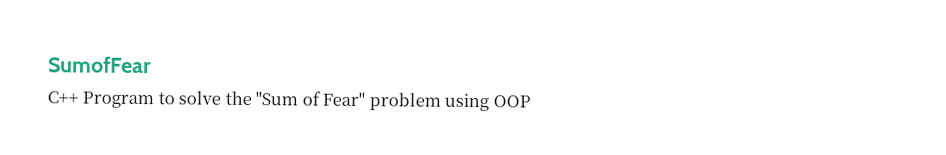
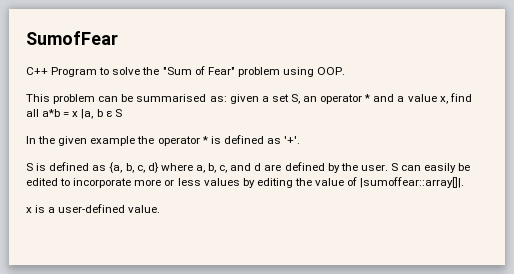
[492,95,531,108] OOP -> [317,67,346,75] [26,93,472,104] [26,109,122,119] [26,135,301,146] [26,162,471,173] [26,177,465,188] [26,204,161,213] OOP. // This problem can be summarised as: given a set S, an operator * and a value x, find all a*b = x |a, b ε S // In the given example the operator * is defined as '+'. // S is defined as {a, b, c, d} where a, b, c, and d are defined by the user. S can easily be edited to incorporate more or less values by editing the value of |sumoffear::array[]|. // x is a user-defined value.

